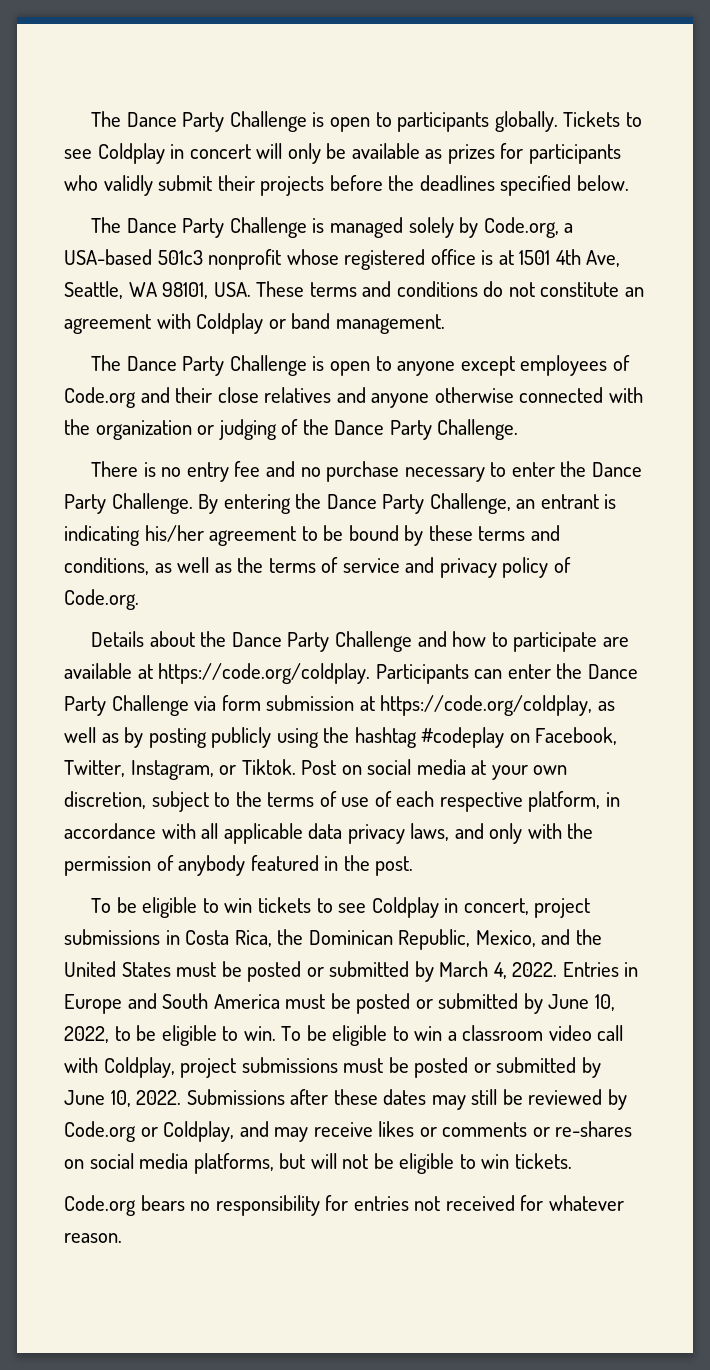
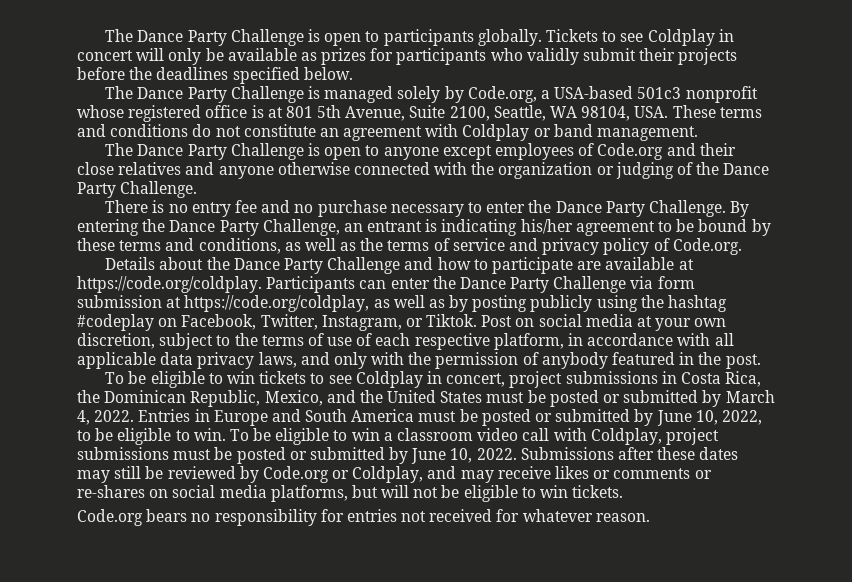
[519,249,621,267] 1501 4th Ave, -> [285,105,490,121] 801 5th Avenue, Suite 2100,
[162,282,209,299] 98101, -> [581,106,631,121] 98104,

